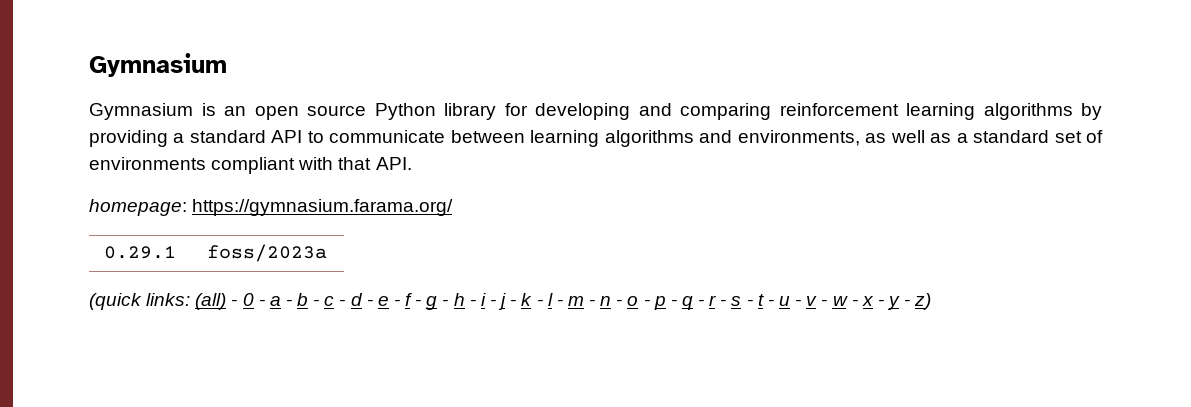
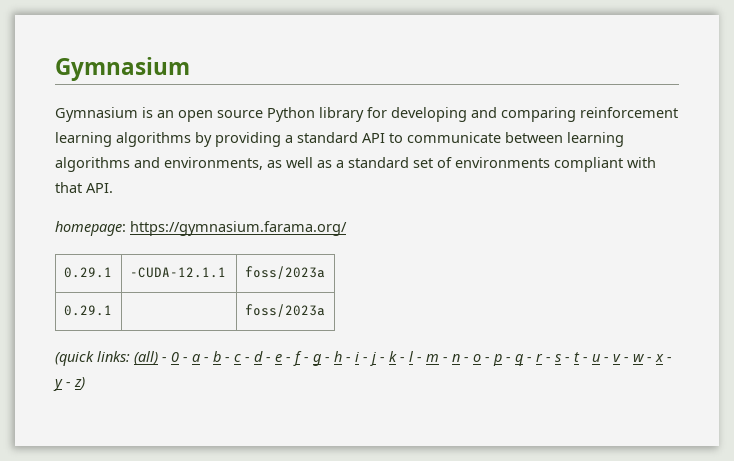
(177, 252) none -> [129,267,226,278] [244,266,325,279] [63,305,112,316] | -CUDA-12.1.1 | foss/2023a // 0.29.1 |

